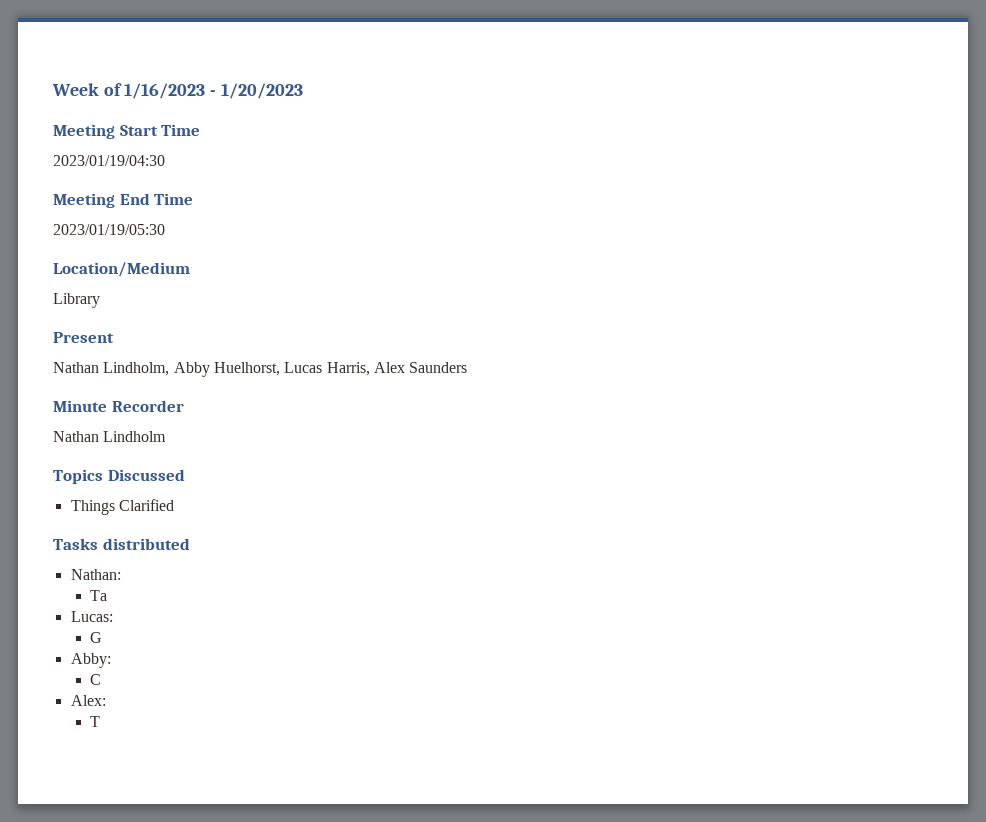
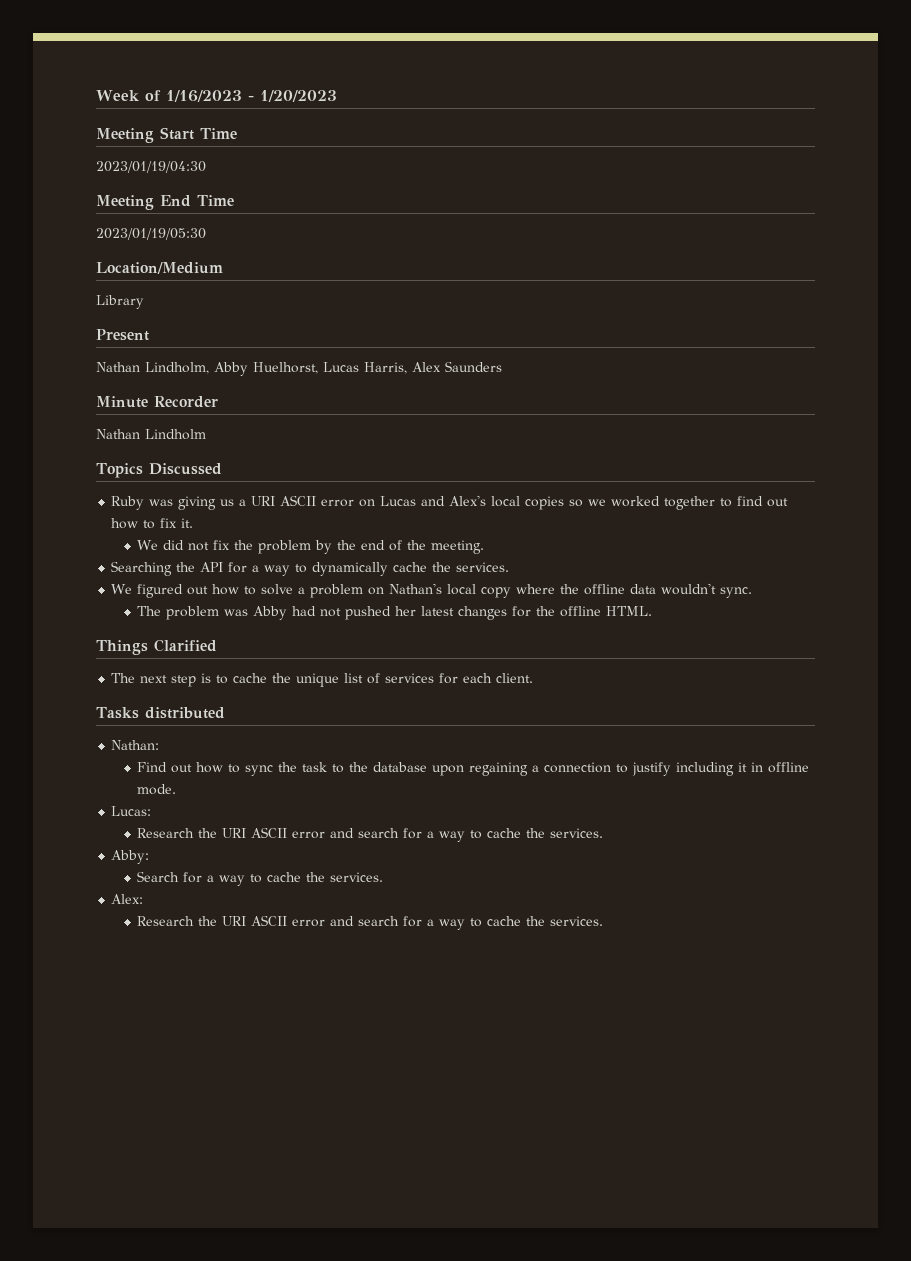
[70,499,174,515] [53,538,190,550] [70,569,121,580] [89,590,107,601] [70,611,113,622] [89,632,102,643] [70,653,111,668] [89,674,101,685] [70,695,106,706] [89,716,100,727] Things Clarified // Tasks distributed // Nathan: // Ta // Lucas: // G // Abby: // C // Alex: // T -> [111,495,789,510] [111,518,194,529] [137,540,485,554] [111,561,510,576] [111,583,753,598] [137,606,653,620] [96,639,217,655] [111,673,534,687] [96,707,225,719] [111,740,160,750] [137,762,810,776] [137,784,177,795] [111,806,152,816] [137,827,604,842] [111,850,150,864] [137,871,384,886] [111,894,144,904] [137,915,604,930] Ruby was giving us a URI ASCII error on Lucas and Alex's local copies so we worked together to find out how to fix it. // We did not fix the problem by the end of the meeting. // Searching the API for a way to dynamically cache the services. // We figured out how to solve a problem on Nathan's local copy where the offline data wouldn't sync. // The problem was Abby had not pushed her latest changes for the offline HTML. // Things Clarified // The next step is to cache the unique list of services for each client. // Tasks distributed // Nathan: // Find out how to sync the task to the database upon regaining a connection to justify including it in offline mode. // Lucas: // Research the URI ASCII error and search for a way to cache the services. // Abby: // Search for a way to cache the services. // Alex: // Research the URI ASCII error and search for a way to cache the services.

